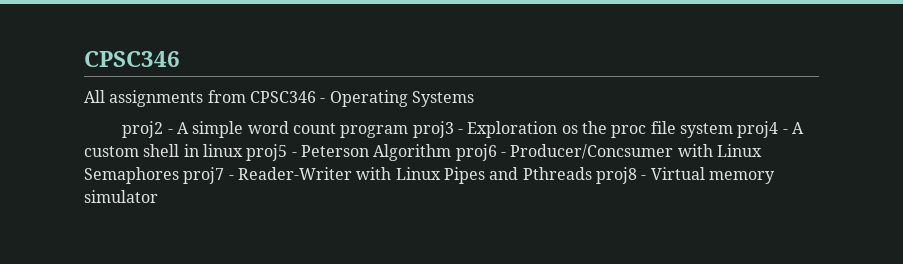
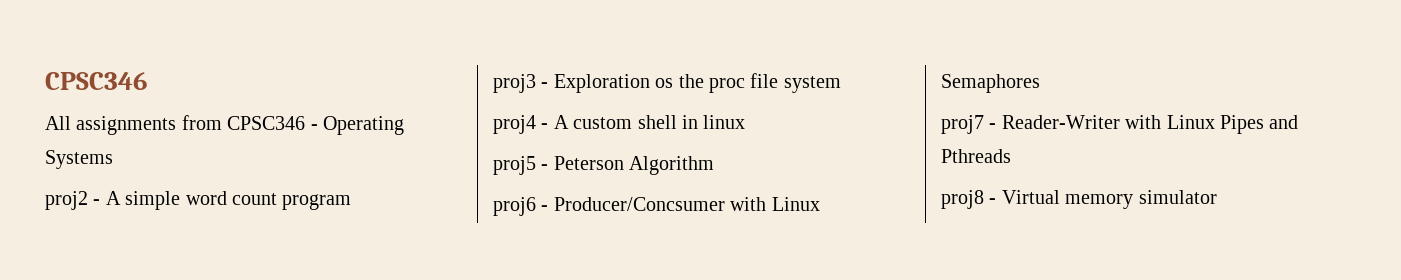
(409, 131) none -> (352, 202) //
(733, 130) none -> (841, 84) //
(243, 150) none -> (746, 122) //
(452, 152) none -> (715, 165) //
(179, 175) none -> (1040, 83) //
(592, 173) none -> (1011, 156) //

